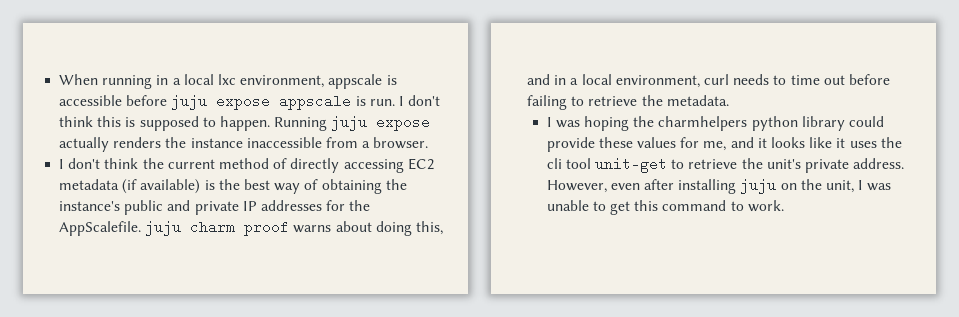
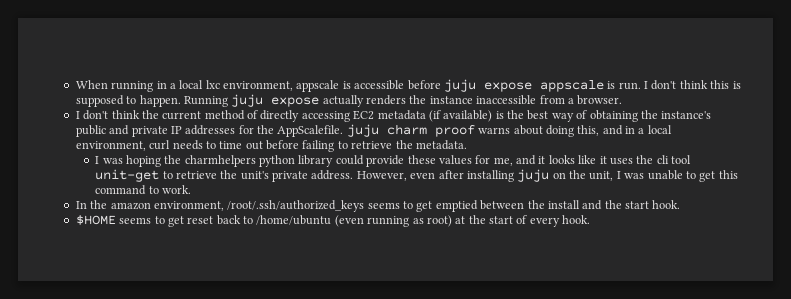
(784, 206) none -> [75,200,681,212] [75,215,591,227] // In the amazon environment, /root/.ssh/authorized_keys seems to get emptied between the install and the start hook. // $HOME seems to get reset back to /home/ubuntu (even running as root) at the start of every hook.

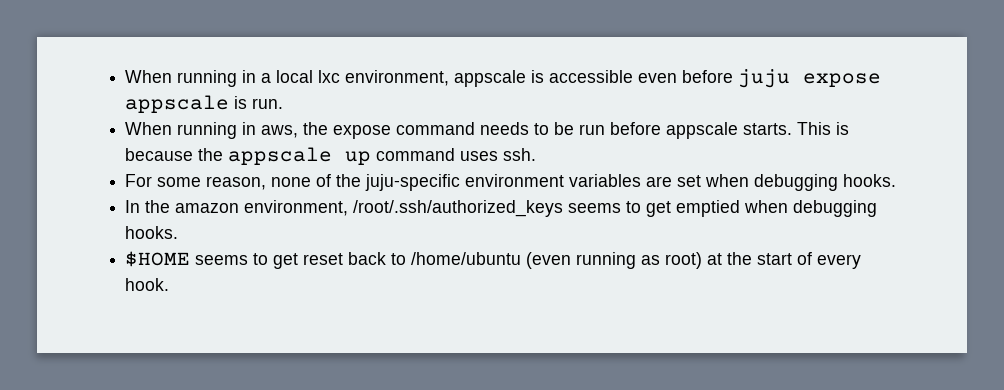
(405, 85) none -> [638,73,678,83] even
[644,80,741,90] [75,94,623,107] [75,110,712,122] [75,124,672,137] [75,140,467,152] [95,155,692,167] [95,169,738,182] [95,185,191,195] I don't think this is supposed to happen. Running juju expose actually renders the instance inaccessible from a browser. // I don't think the current method of directly accessing EC2 metadata (if available) is the best way of obtaining the instance's public and private IP addresses for the AppScalefile. juju charm proof warns about doing this, and in a local environment, curl needs to time out before failing to retrieve the metadata. // I was hoping the charmhelpers python library could provide these values for me, and it looks like it uses the cli tool unit-get to retrieve the unit's private address. However, even after installing juju on the unit, I was unable to get this command to work. -> [125,122,850,139] [125,147,537,165] [125,174,897,191] // When running in aws, the expose command needs to be run before appscale starts. This is because the appscale up command uses ssh. // For some reason, none of the juju-specific environment variables are set when debugging hooks.
[480,200,681,210] between the install and the start hook. -> [744,200,878,217] [125,226,179,239] when debugging hooks.

